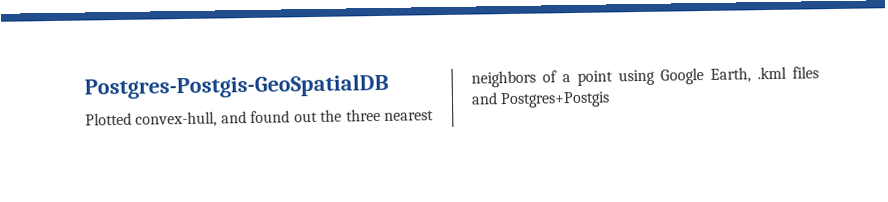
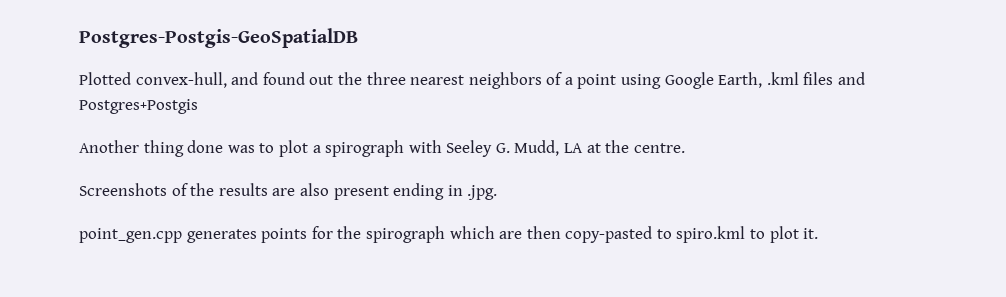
(611, 100) none -> [79,140,685,157] [79,183,498,200] [79,226,819,243] // Another thing done was to plot a spirograph with Seeley G. Mudd, LA at the centre. // Screenshots of the results are also present ending in .jpg. // point_gen.cpp generates points for the spirograph which are then copy-pasted to spiro.kml to plot it.

